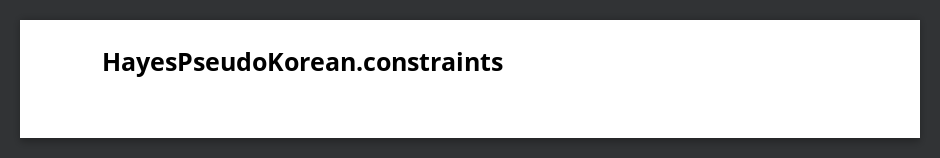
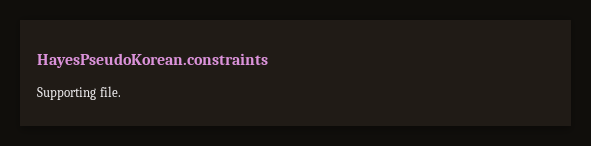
(503, 64) none -> [37,86,121,100] // Supporting file.

